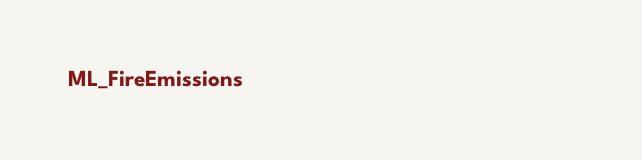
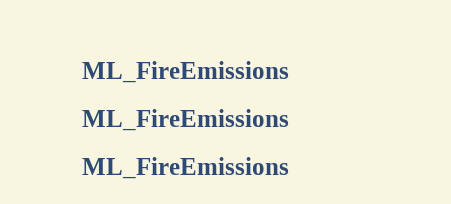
[68,70,243,89] ML_FireEmissions -> [82,61,289,83] [82,109,289,131] [82,157,289,179] ML_FireEmissions // ML_FireEmissions // ML_FireEmissions

